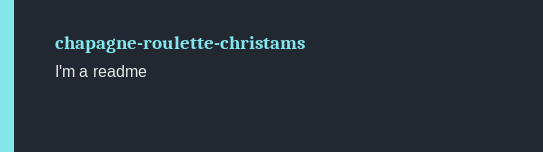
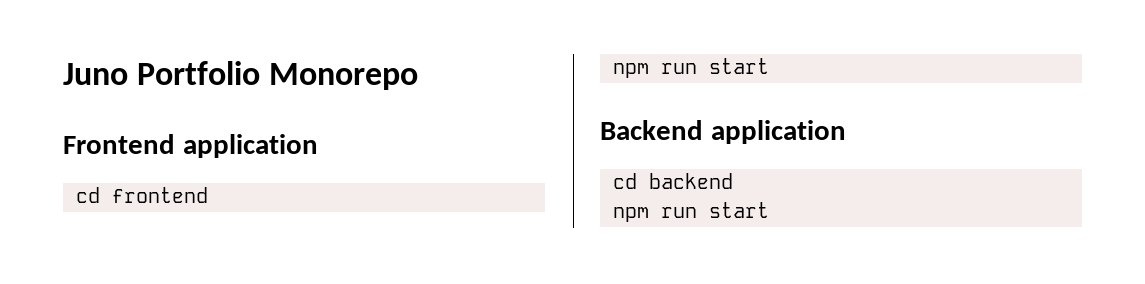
[55,36,305,53] [55,65,147,77] chapagne-roulette-christams // I'm a readme -> [63,61,419,90] [63,134,318,158] [75,187,208,203] [612,58,769,78] [600,120,846,144] [612,173,733,189] [612,202,769,222] Juno Portfolio Monorepo // Frontend application // cd frontend // npm run start // Backend application // cd backend // npm run start

